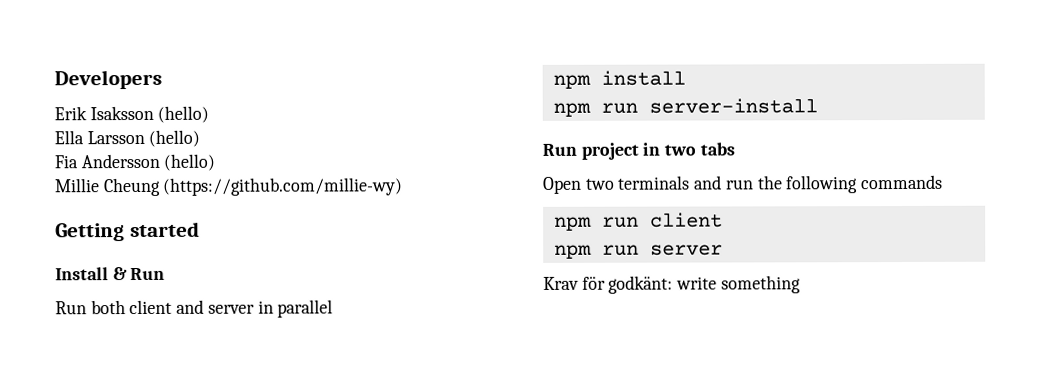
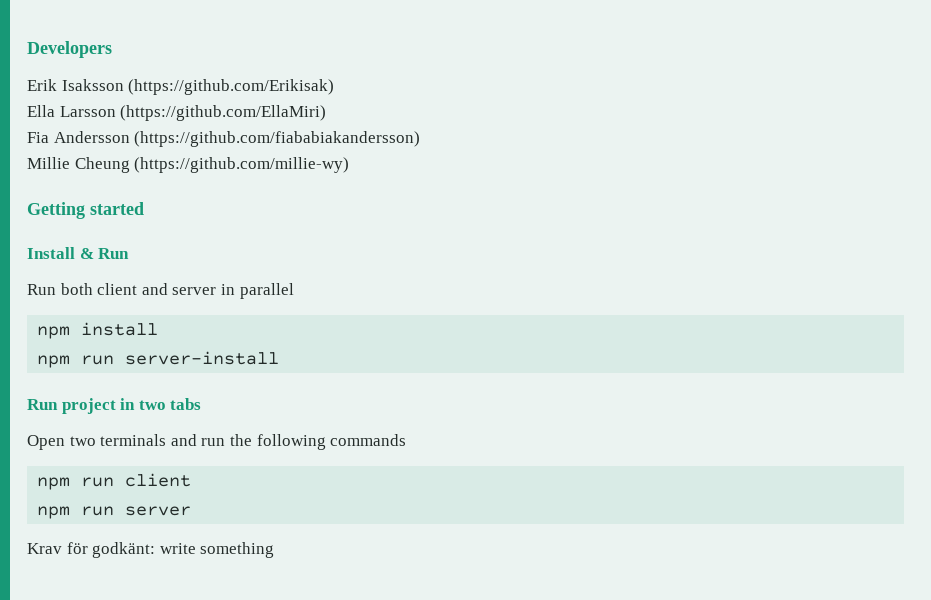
[157,105,210,123] (hello) -> [128,79,335,95] (https://github.com/Erikisak)
[148,129,201,147] (hello) -> [120,105,327,121] (https://github.com/EllaMiri)
[163,153,216,171] (hello) -> [134,131,421,147] (https://github.com/fiababiakandersson)

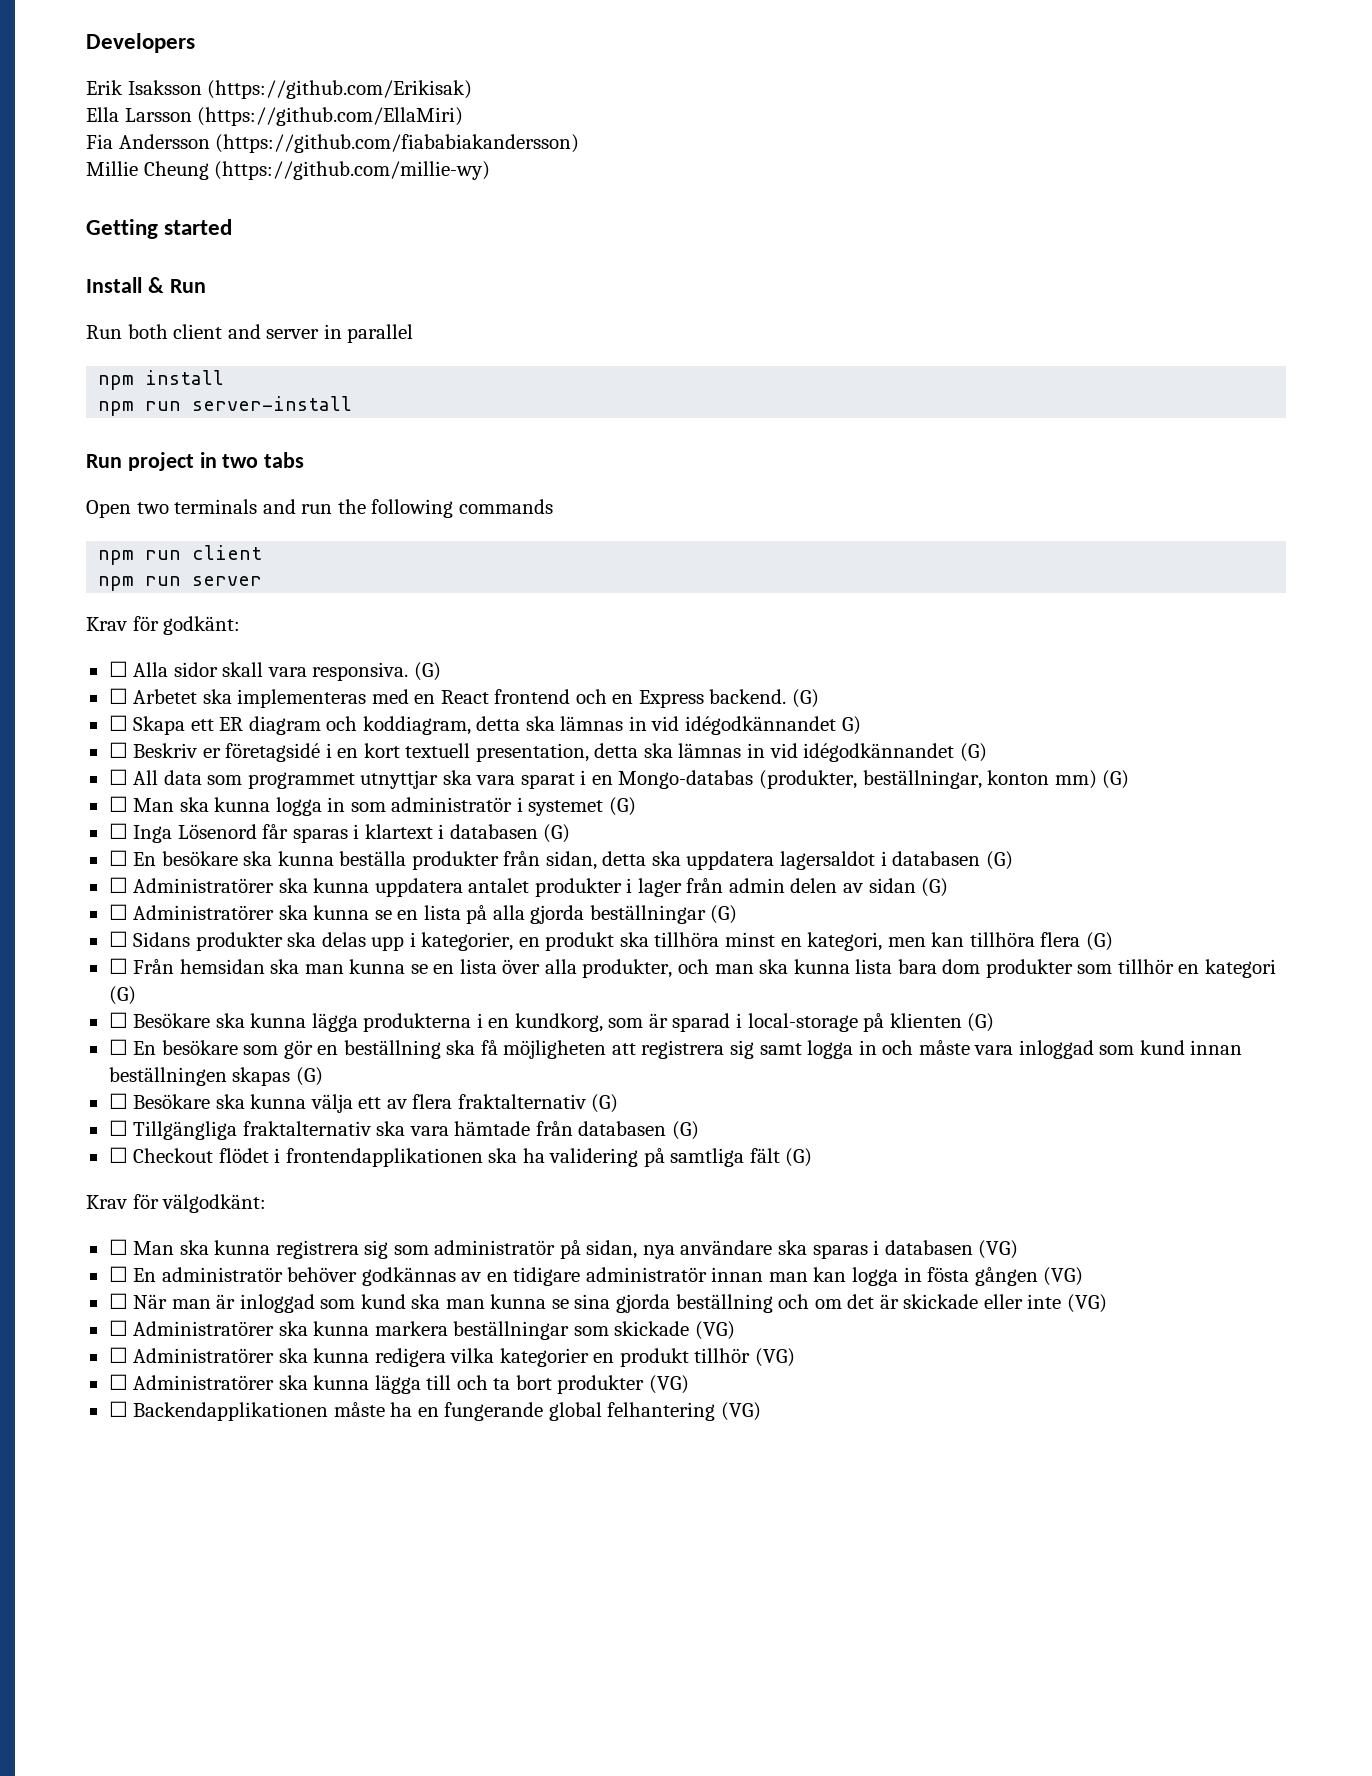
[159,542,275,558] write something -> [108,661,441,681] [108,688,819,708] [108,715,861,735] [108,742,987,762] [108,769,1130,789] [108,796,636,816] [108,823,571,843] [108,850,1013,870] [108,877,949,897] [108,904,738,924] [108,931,1113,951] [108,958,1276,978] [108,986,136,1005] [108,1012,995,1032] [108,1039,1243,1059] [108,1067,323,1086] [108,1093,619,1113] [108,1120,699,1140] [108,1147,813,1167] [86,1194,267,1213] [108,1239,1019,1259] [108,1266,1084,1286] [108,1293,1107,1313] [108,1320,735,1340] [108,1347,795,1367] [108,1374,689,1394] [108,1401,761,1421] // ☐ Alla sidor skall vara responsiva. (G) // ☐ Arbetet ska implementeras med en React frontend och en Express backend. (G) // ☐ Skapa ett ER diagram och koddiagram, detta ska lämnas in vid idégodkännandet G) // ☐ Beskriv er företagsidé i en kort textuell presentation, detta ska lämnas in vid idégodkännandet (G) // ☐ All data som programmet utnyttjar ska vara sparat i en Mongo-databas (produkter, beställningar, konton mm) (G) // ☐ Man ska kunna logga in som administratör i systemet (G) // ☐ Inga Lösenord får sparas i klartext i databasen (G) // ☐ En besökare ska kunna beställa produkter från sidan, detta ska uppdatera lagersaldot i databasen (G) // ☐ Administratörer ska kunna uppdatera antalet produkter i lager från admin delen av sidan (G) // ☐ Administratörer ska kunna se en lista på alla gjorda beställningar (G) // ☐ Sidans produkter ska delas upp i kategorier, en produkt ska tillhöra minst en kategori, men kan tillhöra flera (G) // ☐ Från hemsidan ska man kunna se en lista över alla produkter, och man ska kunna lista bara dom produkter som tillhör en kategori (G) // ☐ Besökare ska kunna lägga produkterna i en kundkorg, som är sparad i local-storage på klienten (G) // ☐ En besökare som gör en beställning ska få möjligheten att registrera sig samt logga in och måste vara inloggad som kund innan beställningen skapas (G) // ☐ Besökare ska kunna välja ett av flera fraktalternativ (G) // ☐ Tillgängliga fraktalternativ ska vara hämtade från databasen (G) // ☐ Checkout flödet i frontendapplikationen ska ha validering på samtliga fält (G) // Krav för välgodkänt: // ☐ Man ska kunna registrera sig som administratör på sidan, nya användare ska sparas i databasen (VG) // ☐ En administratör behöver godkännas av en tidigare administratör innan man kan logga in fösta gången (VG) // ☐ När man är inloggad som kund ska man kunna se sina gjorda beställning och om det är skickade eller inte (VG) // ☐ Administratörer ska kunna markera beställningar som skickade (VG) // ☐ Administratörer ska kunna redigera vilka kategorier en produkt tillhör (VG) // ☐ Administratörer ska kunna lägga till och ta bort produkter (VG) // ☐ Backendapplikationen måste ha en fungerande global felhantering (VG)

